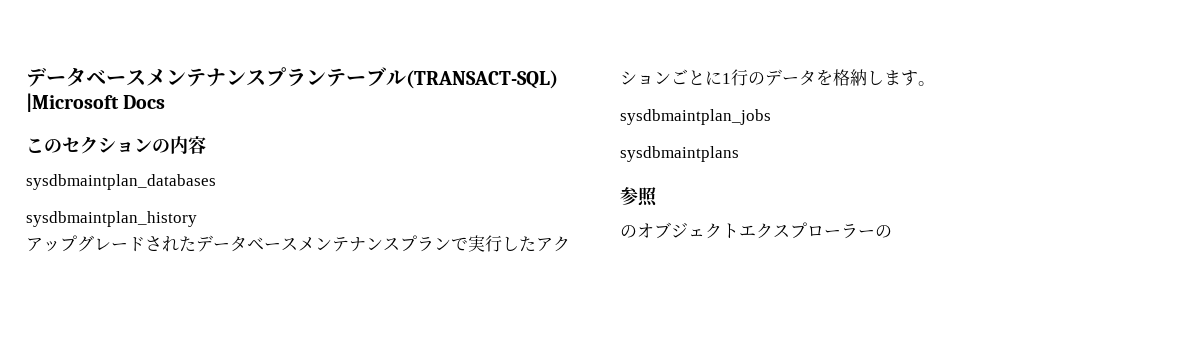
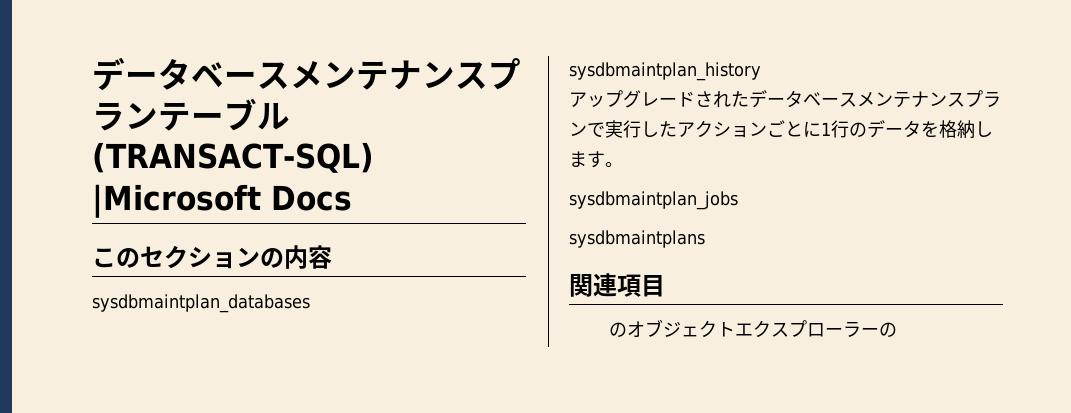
[620,187,657,207] 参照 -> [569,273,665,297] 関連項目

